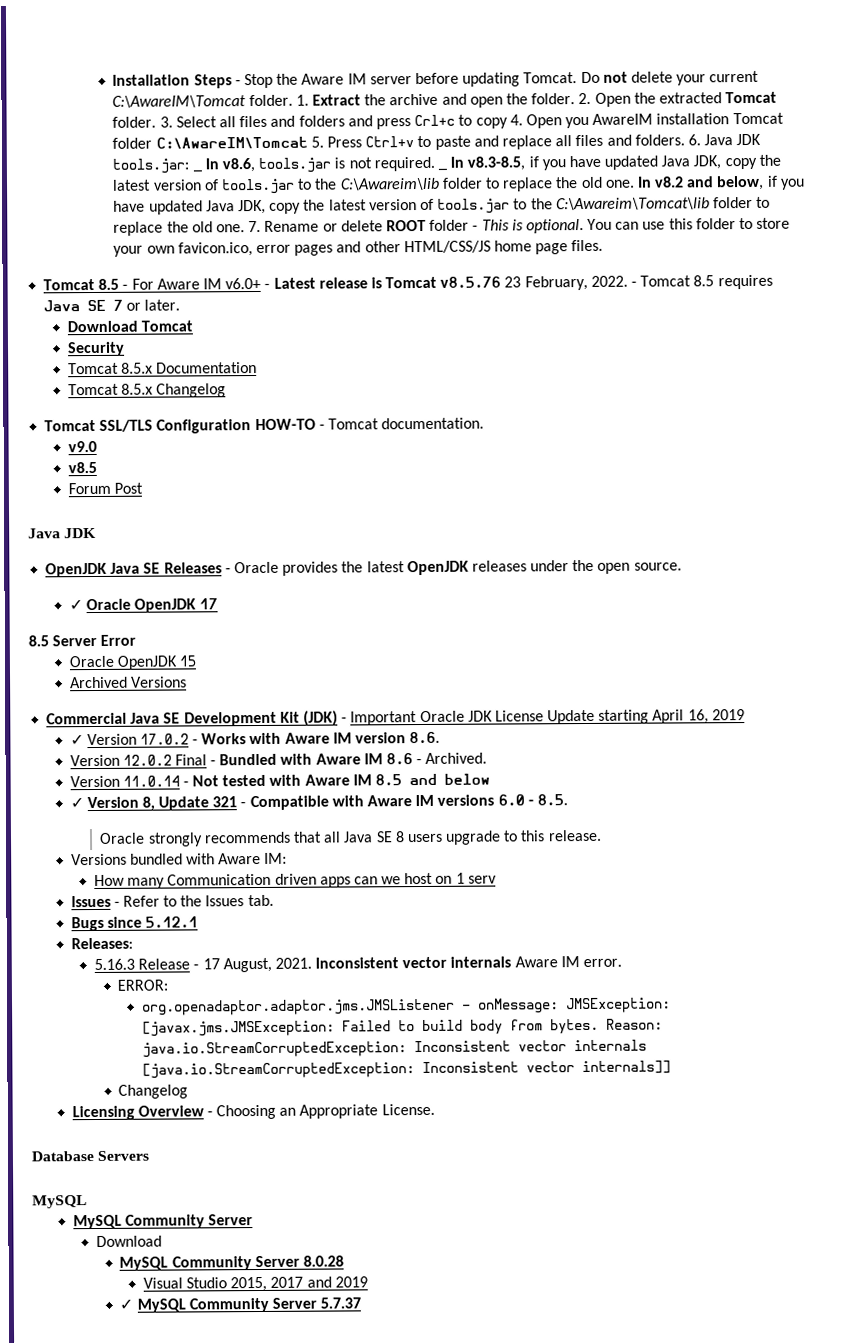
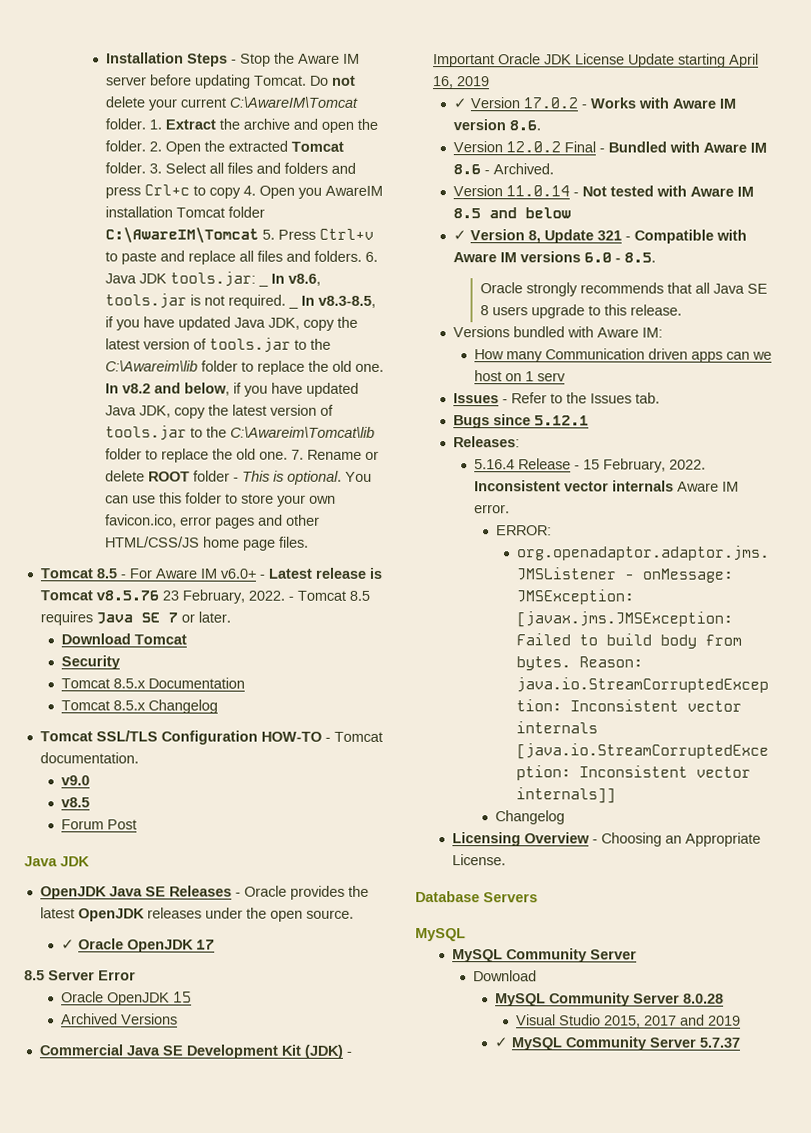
[93,958,135,971] 5.16.3 -> [474,459,516,470] 5.16.4
[202,957,312,973] 17 August, 2021. -> [583,458,707,473] 15 February, 2022.

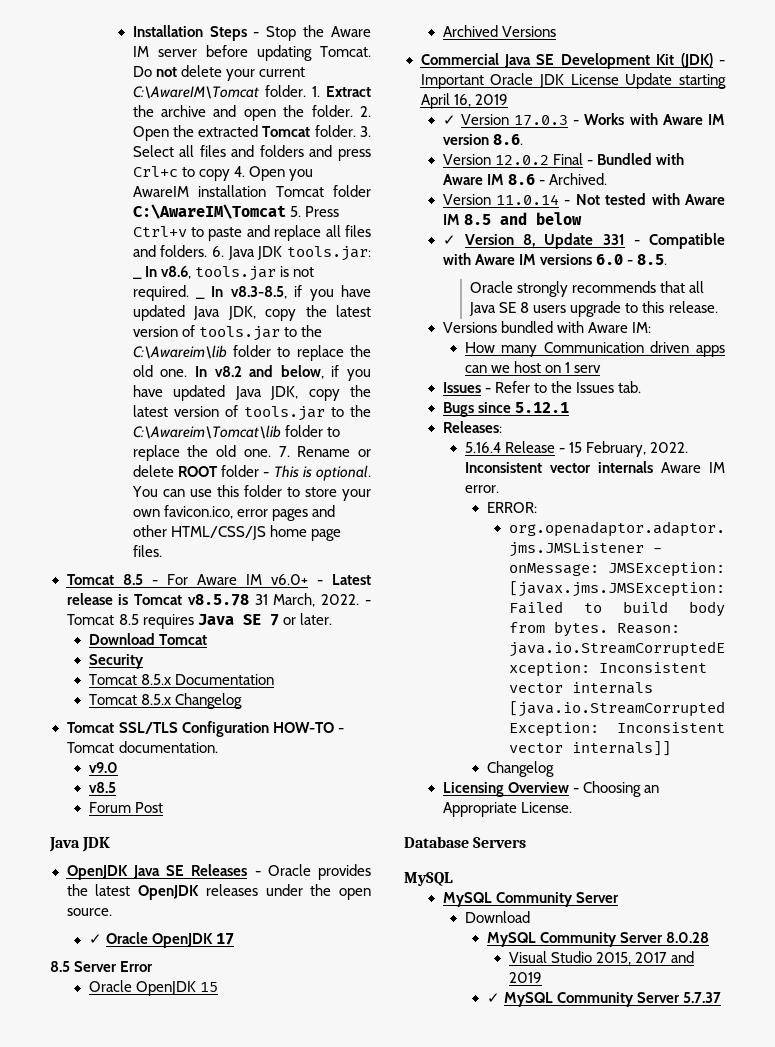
[95,589,245,604] v8.5.76 23 February, -> [187,593,316,607] v8.5.78 31 March,
[523,97,579,109] 17.0.2 -> [513,115,568,126] 17.0.3
[597,230,623,241] 321 -> [602,234,625,245] 331

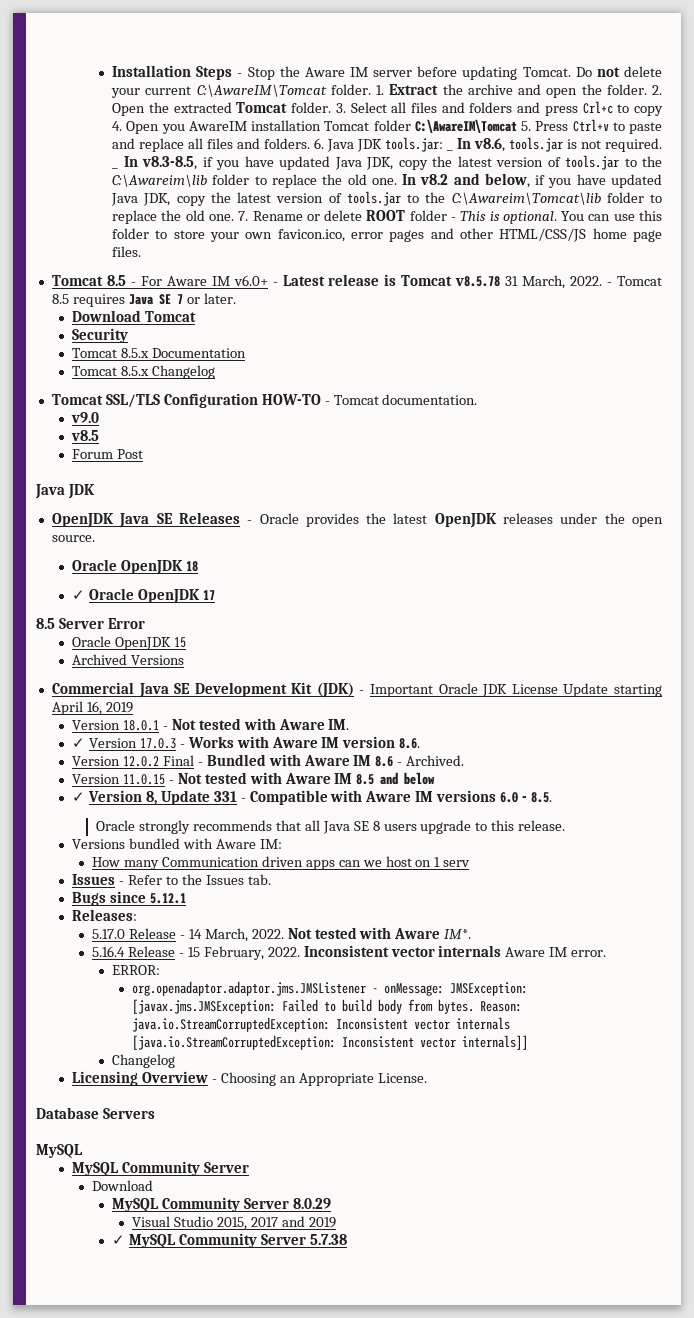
(112, 912) none -> [72,559,198,575] // Oracle OpenJDK 18
(508, 99) none -> [72,718,350,731] // Version 18.0.1 - Not tested with Aware IM.
[495,194,559,205] 11.0.14 -> [122,774,165,785] 11.0.15
(502, 427) none -> [92,927,472,942] // 5.17.0 Release - 14 March, 2022. Not tested with Aware IM*.
[665,932,709,943] 8.0.28 -> [292,1198,331,1209] 8.0.29
[682,992,721,1003] 5.7.37 -> [309,1234,347,1245] 5.7.38

